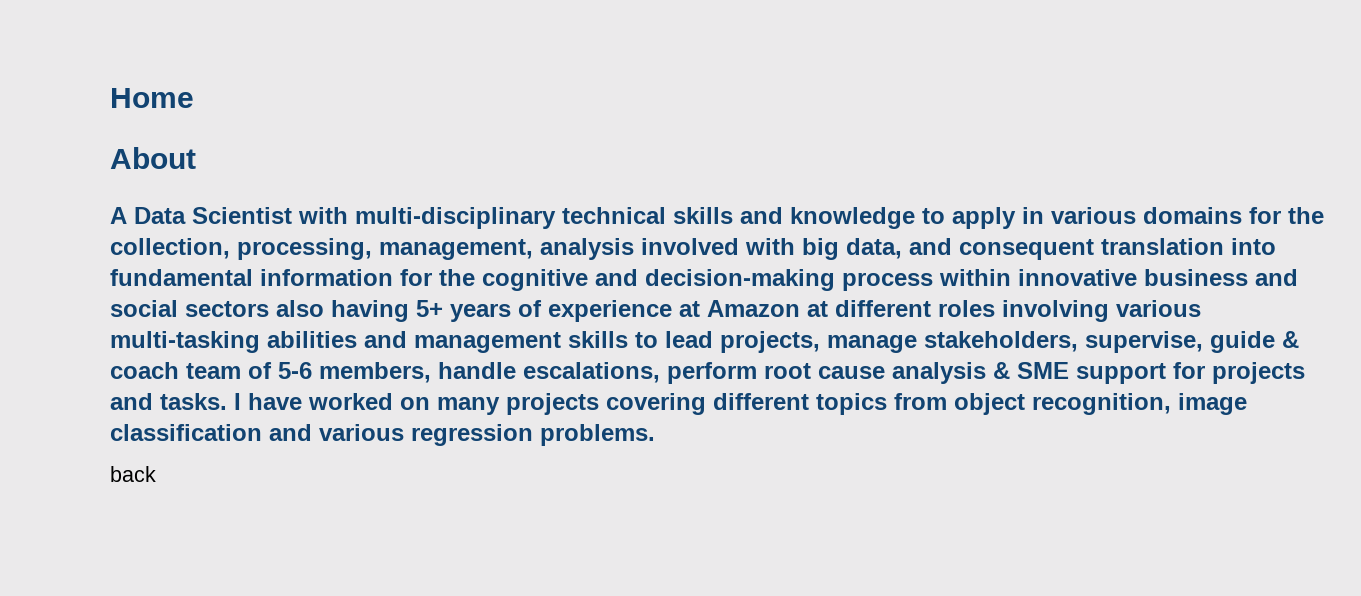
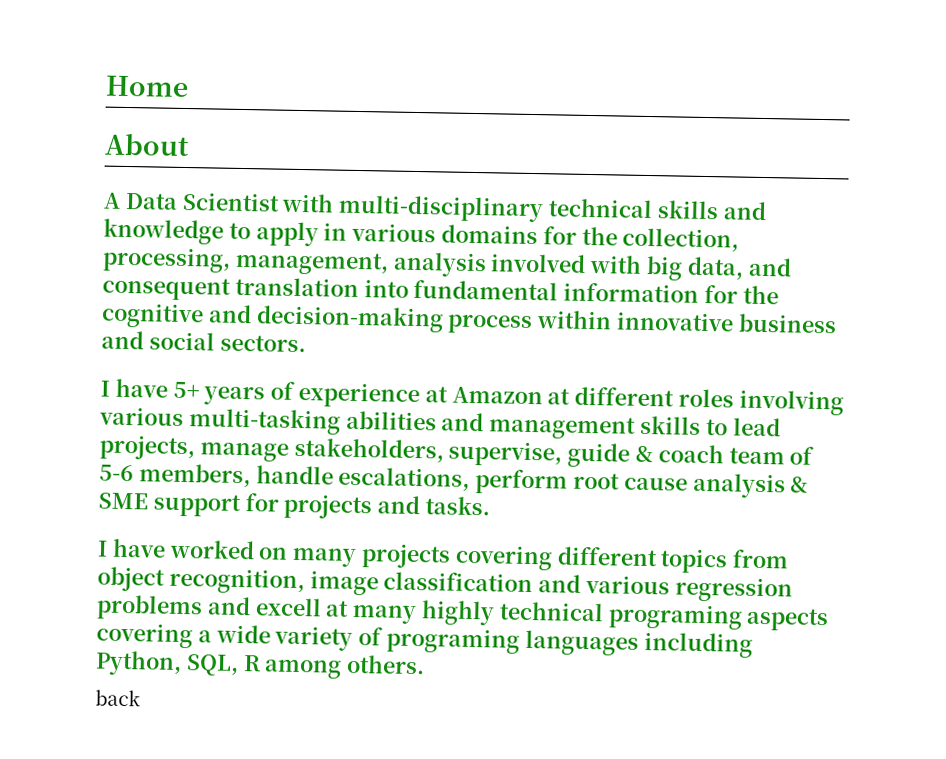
[185,300,409,322] sectors also having -> [219,334,306,353] [100,378,168,398] sectors. // I have
(227, 401) none -> (491, 506) //
[540,424,655,446] problems. -> [96,594,830,632] [96,622,753,658] [95,650,426,679] problems and excell at many highly technical programing aspects covering a wide variety of programing languages including Python, SQL, R among others.

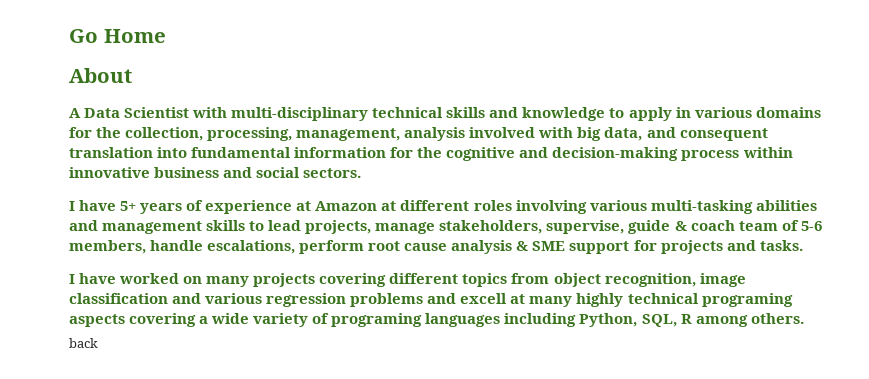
(105, 86) none -> [69,29,98,43] Go

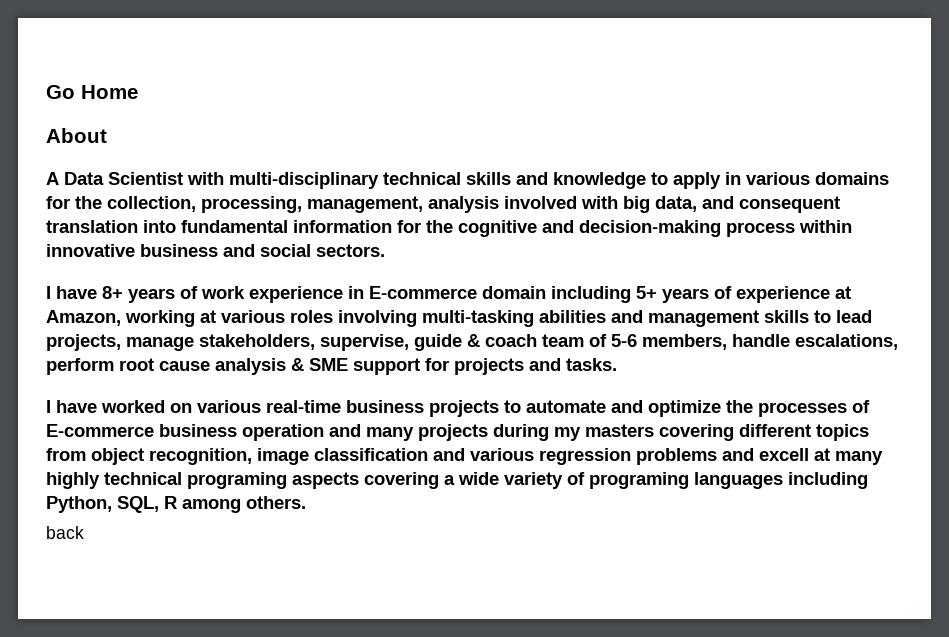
(117, 205) none -> [102,286,631,303] 8+ years of work experience in E-commerce domain including
[315,200,470,211] Amazon at different -> [46,310,285,327] Amazon, working at various
[589,200,647,211] various -> (417, 318) none
[206,273,316,287] many projects -> [197,400,870,417] [46,424,654,441] various real-time business projects to automate and optimize the processes of E-commerce business operation and many projects during my masters

